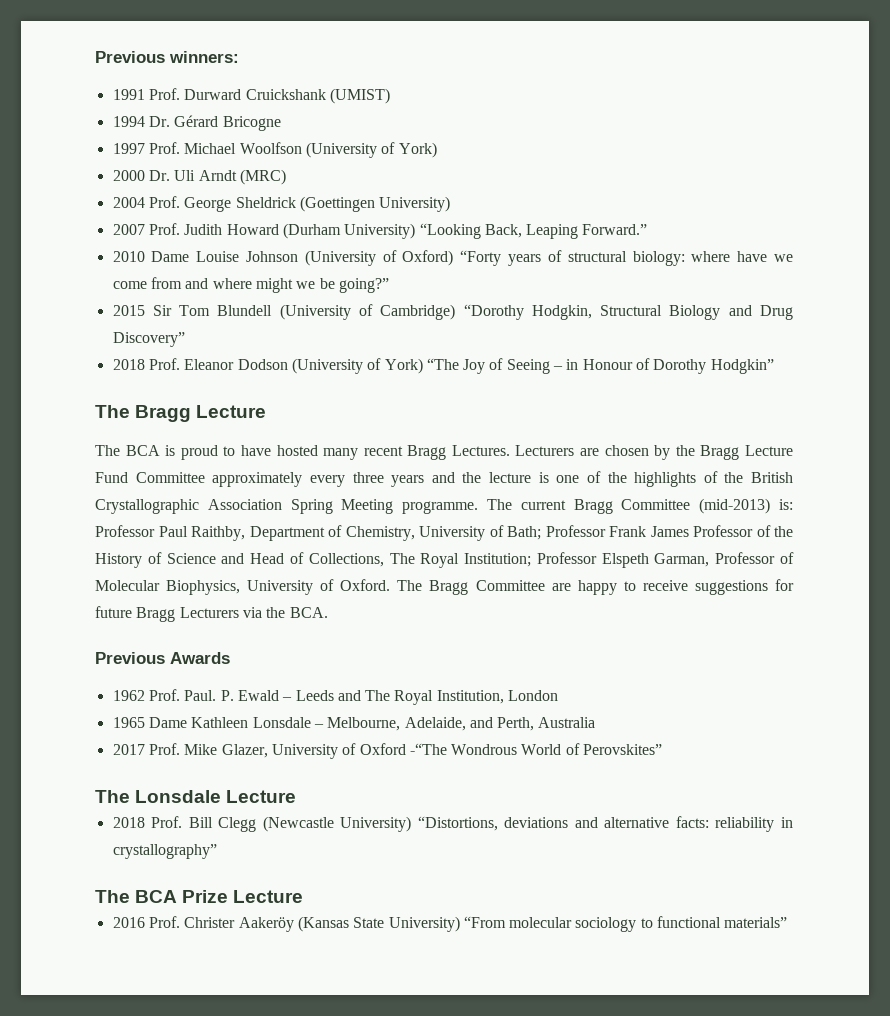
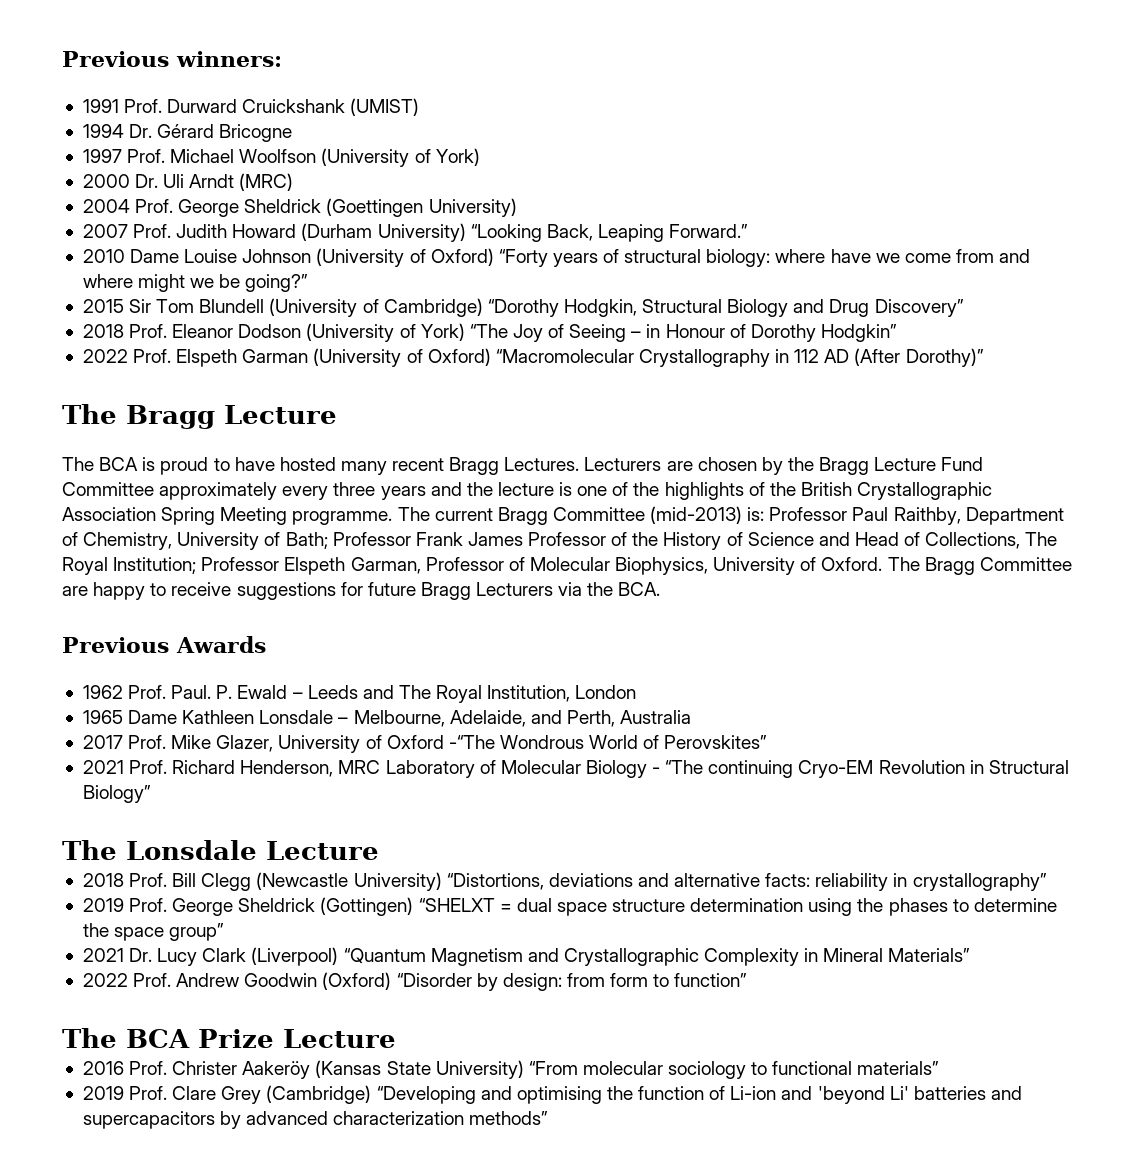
(774, 366) none -> [82,348,984,367] // 2022 Prof. Elspeth Garman (University of Oxford) “Macromolecular Crystallography in 112 AD (After Dorothy)”
(663, 749) none -> [82,760,1069,778] [82,785,151,803] // 2021 Prof. Richard Henderson, MRC Laboratory of Molecular Biology - “The continuing Cryo-EM Revolution in Structural Biology”
(217, 851) none -> [82,897,1057,916] [82,923,225,941] [82,947,971,966] [82,972,748,991] // 2019 Prof. George Sheldrick (Gottingen) “SHELXT = dual space structure determination using the phases to determine the space group” // 2021 Dr. Lucy Clark (Liverpool) “Quantum Magnetism and Crystallographic Complexity in Mineral Materials” // 2022 Prof. Andrew Goodwin (Oxford) “Disorder by design: from form to function”
(788, 922) none -> [82,1085,1022,1104] [82,1111,549,1129] // 2019 Prof. Clare Grey (Cambridge) “Developing and optimising the function of Li-ion and 'beyond Li' batteries and supercapacitors by advanced characterization methods”

